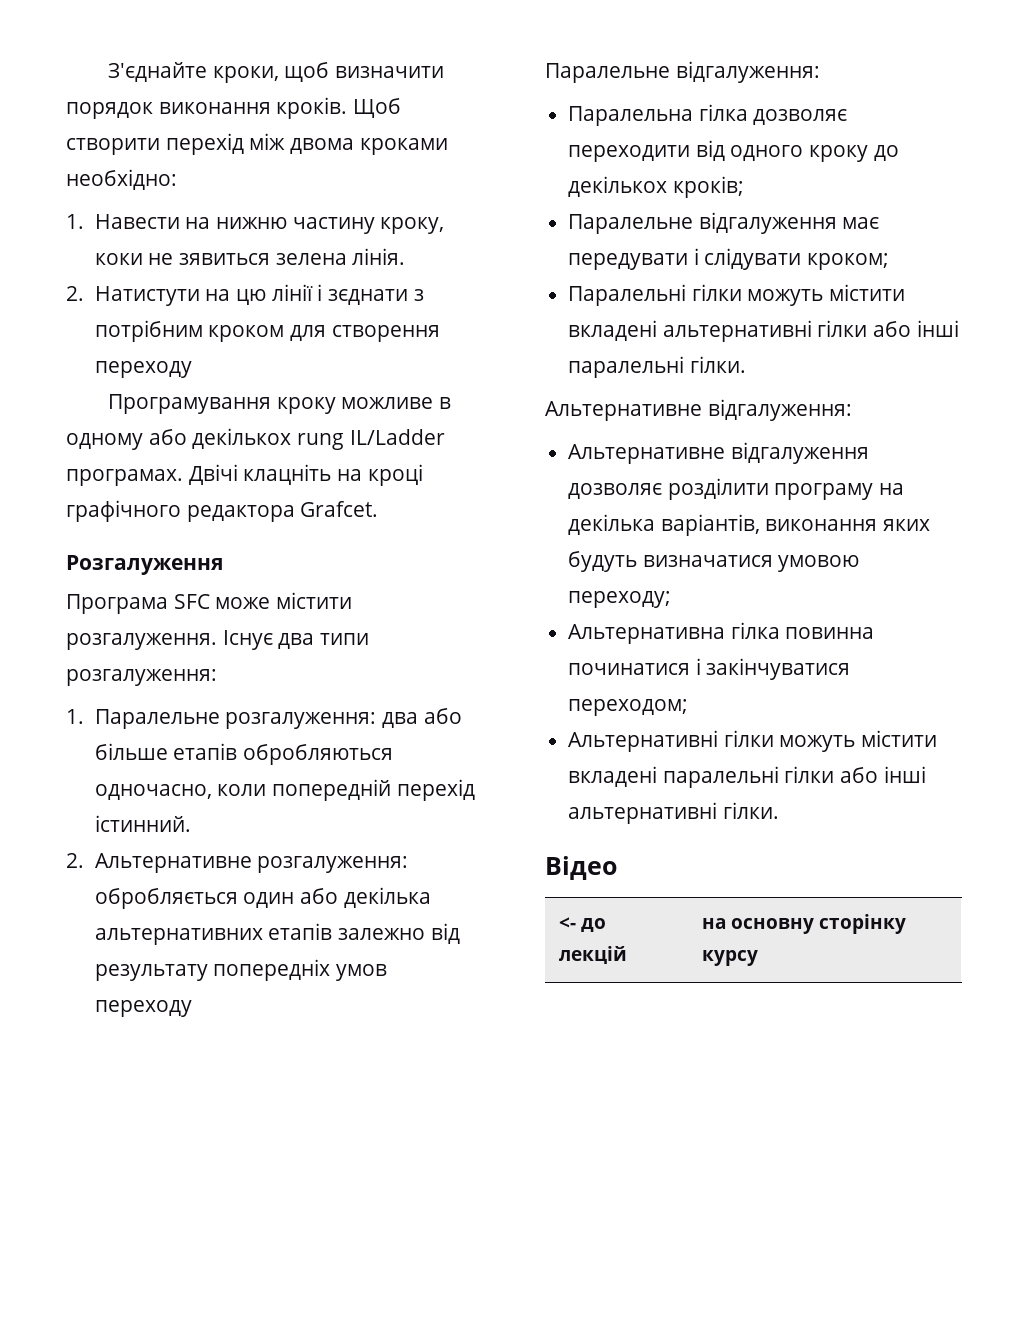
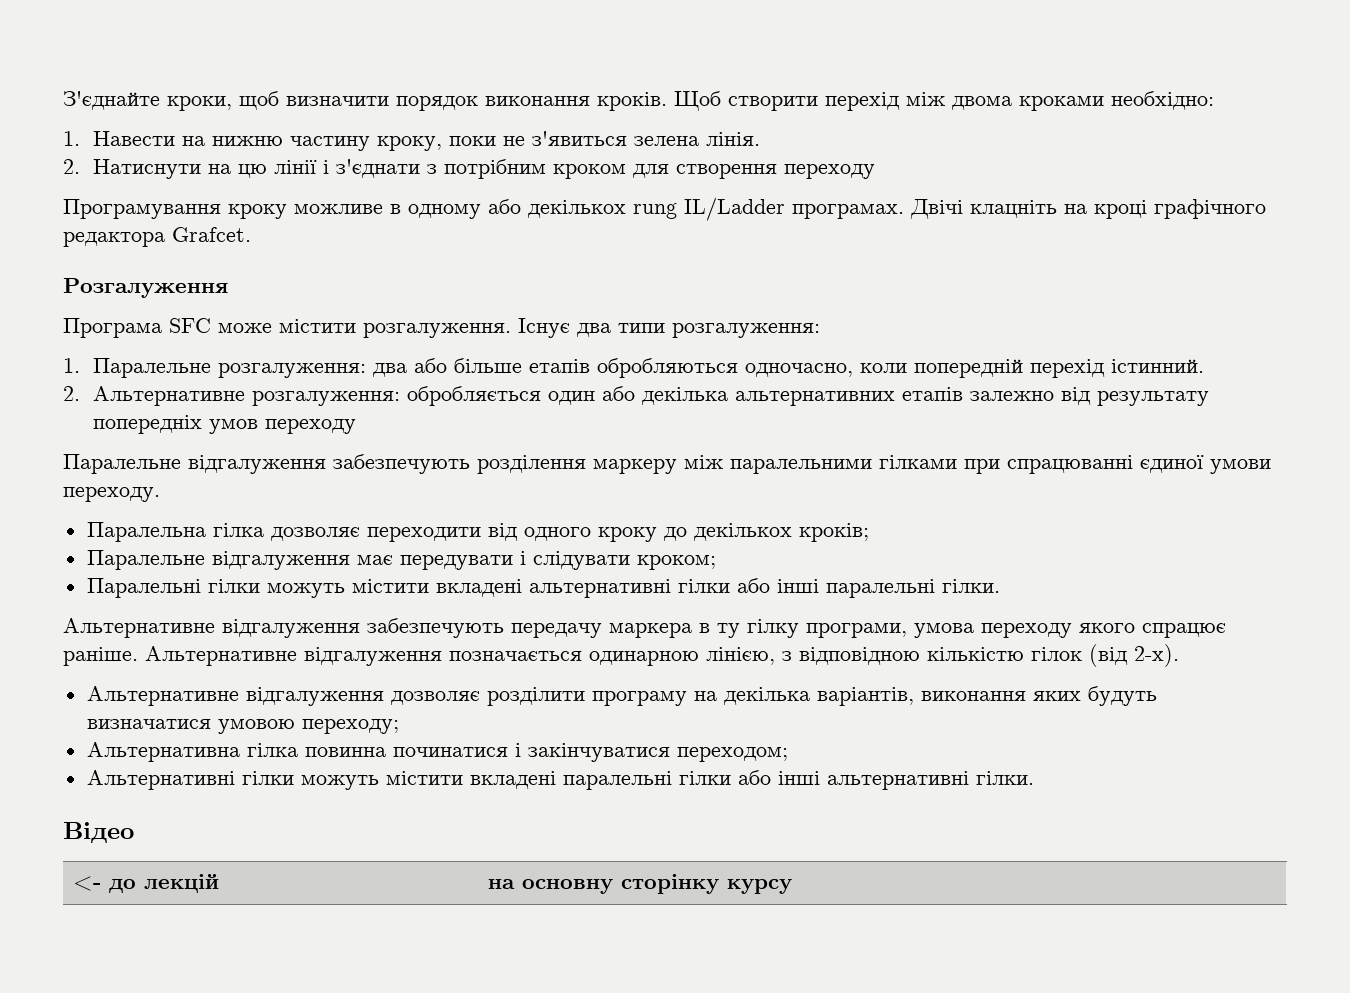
[94,253,271,265] коки не зявиться -> [448,131,627,146] поки не з'явиться
[94,286,200,306] Натистути -> [92,159,201,179] Натиснути
[328,289,409,305] зєднати -> [335,159,420,178] з'єднати
[675,61,820,83] відгалуження: -> [188,454,1271,474] [63,487,160,502] відгалуження забезпечують розділення маркеру між паралельними гілками при спрацюванні єдиної умови переходу.
[707,399,852,421] відгалуження: -> [222,618,1226,638] [63,644,1179,667] відгалуження забезпечують передачу маркера в ту гілку програми, умова переходу якого спрацює раніше. Альтернативне відгалуження позначається одинарною лінією, з відповідною кількістю гілок (від 2-х).

